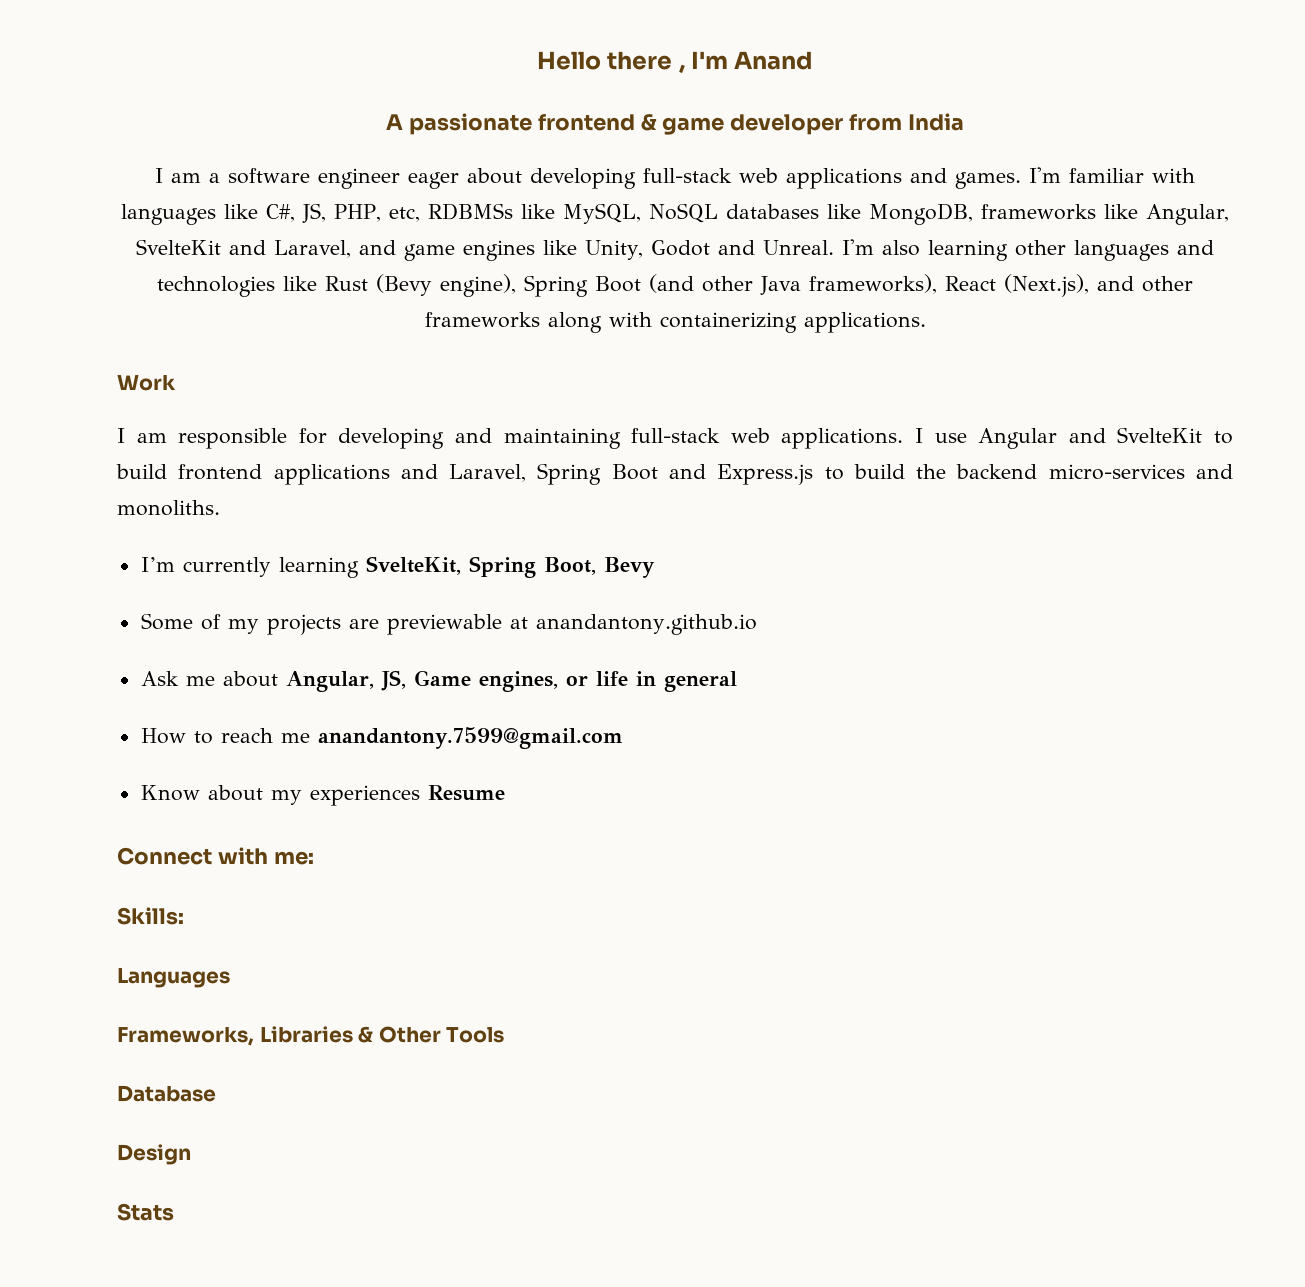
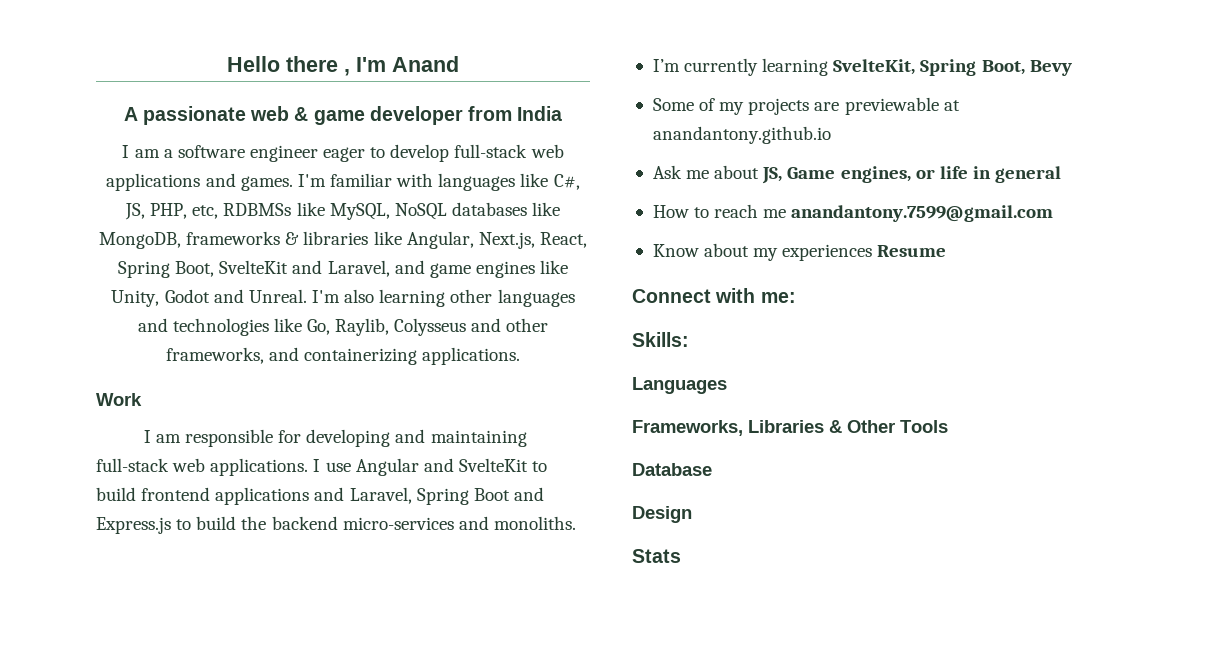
[537,114,635,131] frontend -> [250,106,290,121] web
[467,168,636,189] about developing -> [370,144,450,162] to develop
[1103,204,1230,225] like Angular, -> [285,231,587,249] [117,261,215,278] & libraries like Angular, Next.js, React, Spring Boot,
[325,274,1193,297] [424,312,652,333] Rust (Bevy engine), Spring Boot (and other Java frameworks), React (Next.js), and other frameworks along with -> [306,318,549,336] [165,347,299,364] Go, Raylib, Colysseus and other frameworks, and
[285,671,374,692] Angular, -> (760, 172) none

